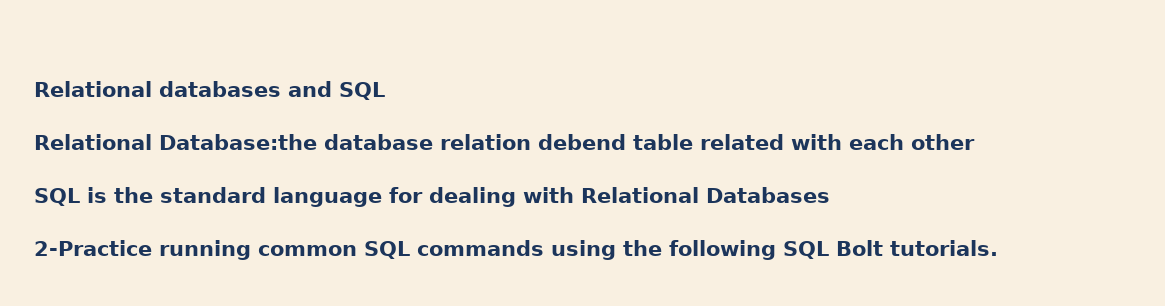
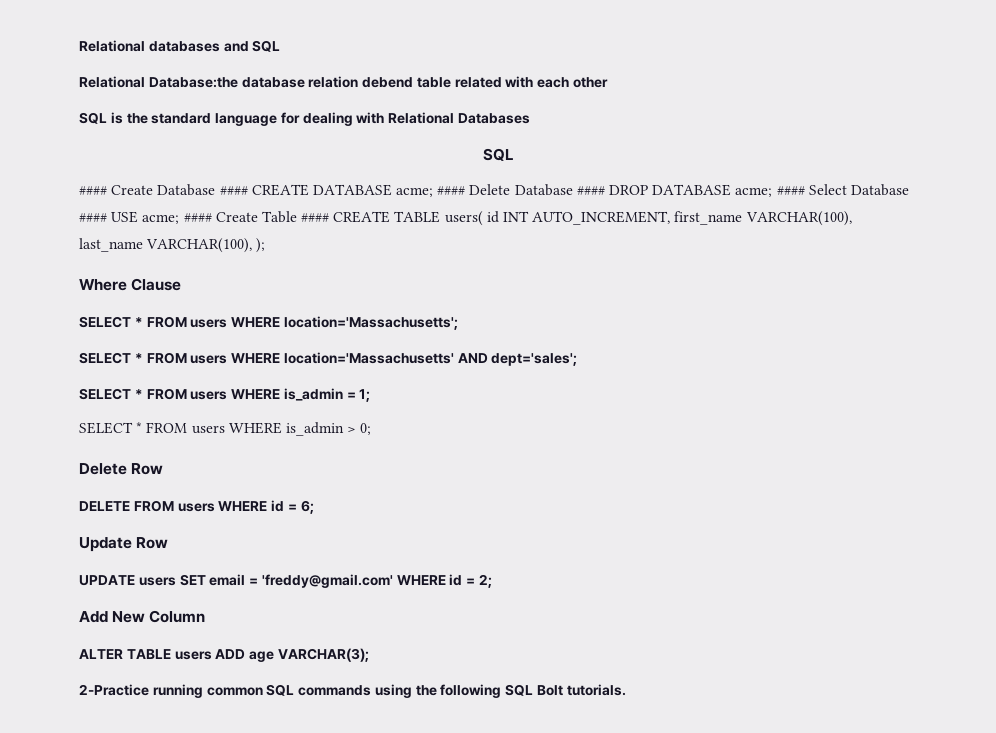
(830, 195) none -> [483,148,513,161] [79,184,909,197] [79,211,852,226] [79,238,266,253] [79,278,182,291] [79,316,458,330] [79,352,578,366] [79,388,371,402] [79,422,372,436] [79,463,164,475] [79,500,314,514] [79,537,169,552] [79,574,493,588] [79,610,206,623] [79,648,369,662] // SQL // #### Create Database #### CREATE DATABASE acme; #### Delete Database #### DROP DATABASE acme; #### Select Database #### USE acme; #### Create Table #### CREATE TABLE users( id INT AUTO_INCREMENT, first_name VARCHAR(100), last_name VARCHAR(100), ); // Where Clause // SELECT * FROM users WHERE location='Massachusetts'; // SELECT * FROM users WHERE location='Massachusetts' AND dept='sales'; // SELECT * FROM users WHERE is_admin = 1; // SELECT * FROM users WHERE is_admin > 0; // Delete Row // DELETE FROM users WHERE id = 6; // Update Row // UPDATE users SET email = 'freddy@gmail.com' WHERE id = 2; // Add New Column // ALTER TABLE users ADD age VARCHAR(3);

